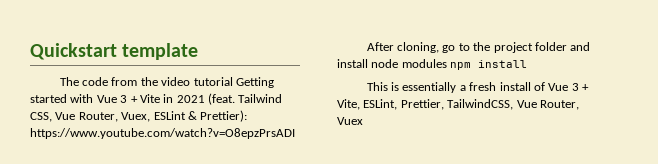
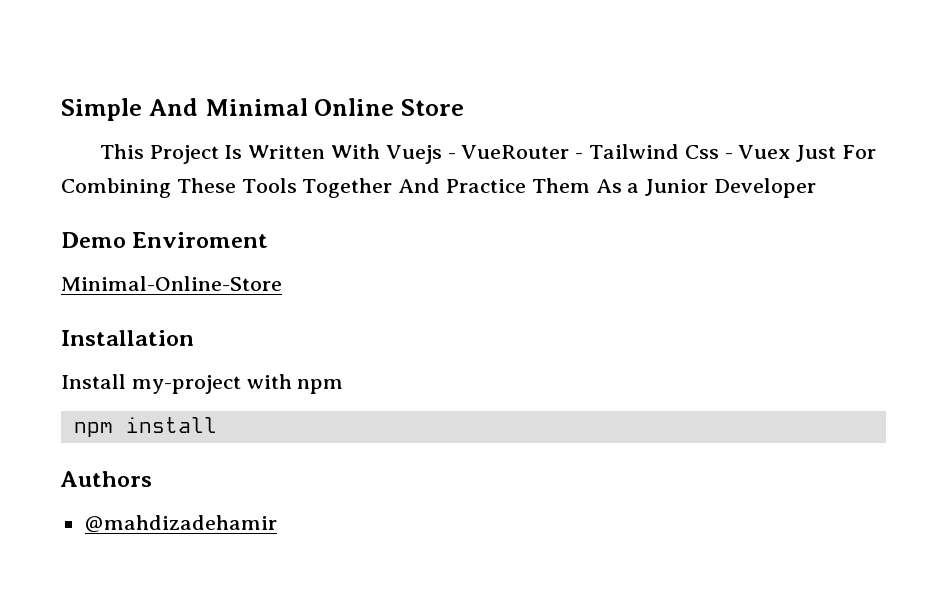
[30,43,199,60] [59,77,274,88] [30,93,283,105] [30,110,248,122] [30,128,295,139] [366,42,591,53] [337,59,528,70] [366,82,590,93] [337,99,579,110] [337,117,363,125] Quickstart template // The code from the video tutorial Getting started with Vue 3 + Vite in 2021 (feat. Tailwind CSS, Vue Router, Vuex, ESLint & Prettier): https://www.youtube.com/watch?v=O8epzPrsADI // After cloning, go to the project folder and install node modules npm install // This is essentially a fresh install of Vue 3 + Vite, ESLint, Prettier, TailwindCSS, Vue Router, Vuex -> [61,98,464,121] [99,144,876,164] [61,178,817,198] [61,232,269,248] [61,276,282,291] [61,330,194,346] [61,374,344,394] [73,417,217,437] [60,471,152,487] [84,515,277,533] Simple And Minimal Online Store // This Project Is Written With Vuejs - VueRouter - Tailwind Css - Vuex Just For Combining These Tools Together And Practice Them As a Junior Developer // Demo Enviroment // Minimal-Online-Store // Installation // Install my-project with npm // npm install // Authors // @mahdizadehamir

